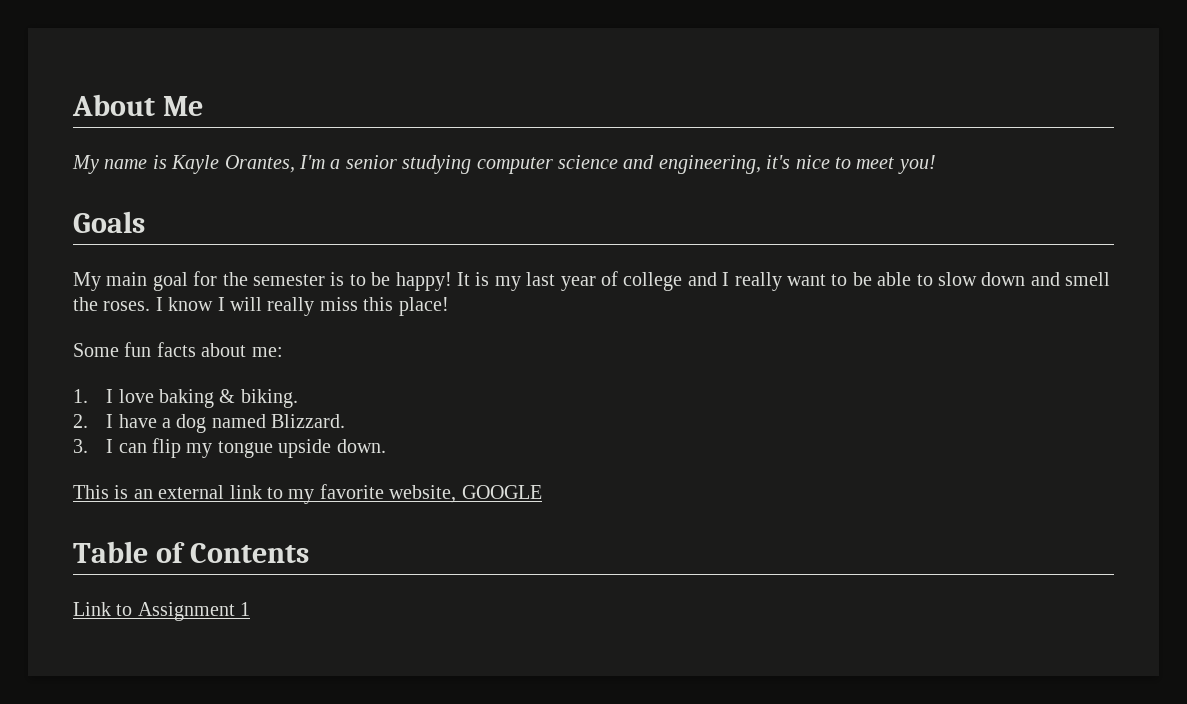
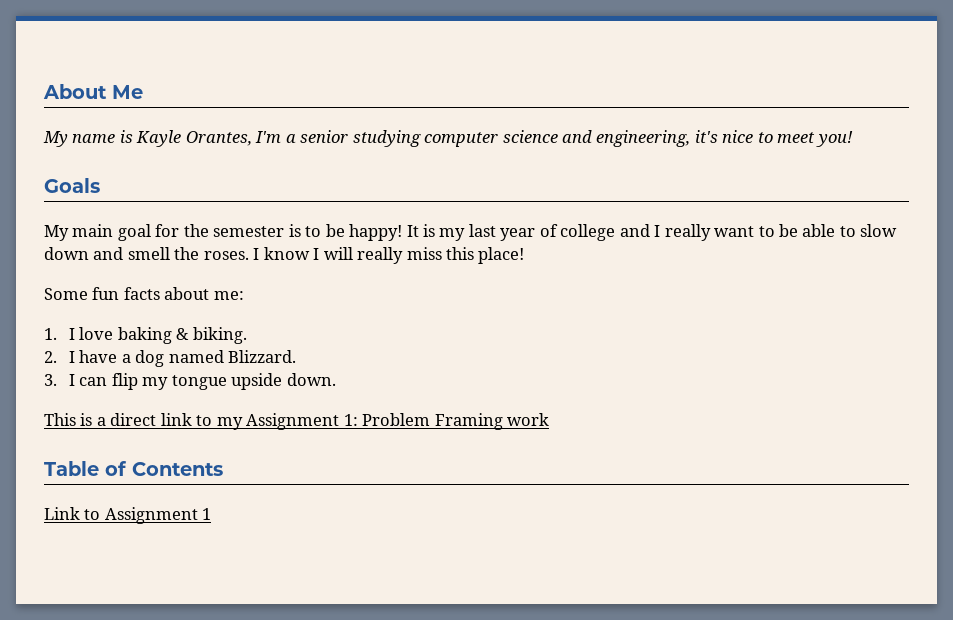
[133,485,225,499] an external -> [96,413,157,426] a direct
[319,484,542,503] favorite website, GOOGLE -> [246,413,550,430] Assignment 1: Problem Framing work

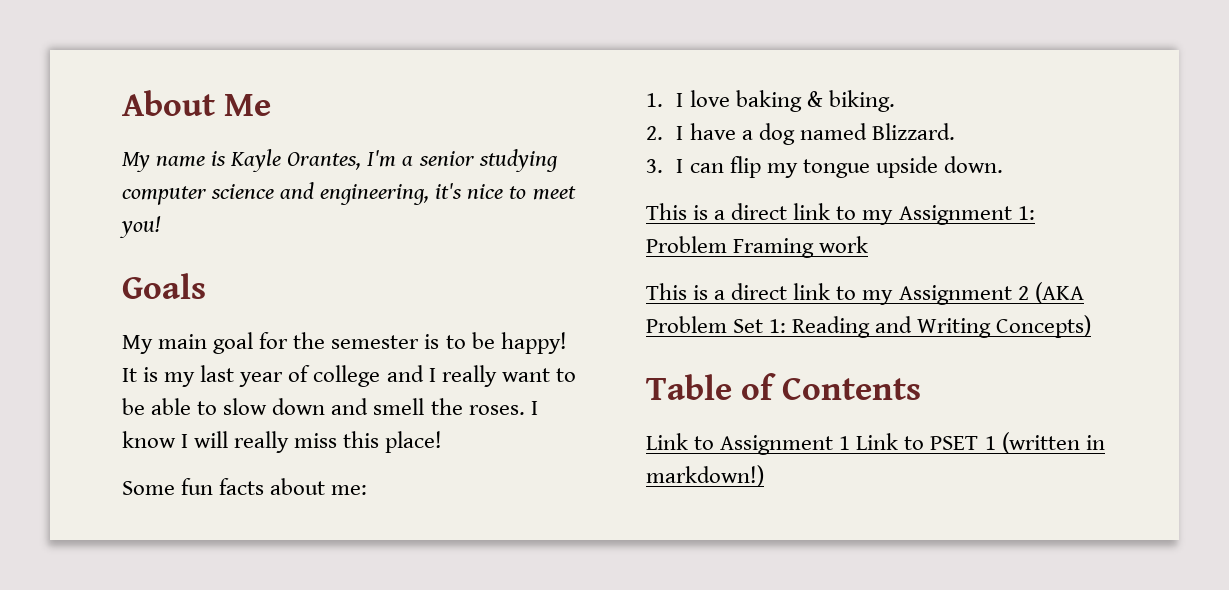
(550, 419) none -> [646,282,1084,305] [646,315,1092,338] // This is a direct link to my Assignment 2 (AKA Problem Set 1: Reading and Writing Concepts)
(212, 514) none -> [856,432,1105,454] [646,465,764,487] Link to PSET 1 (written in markdown!)

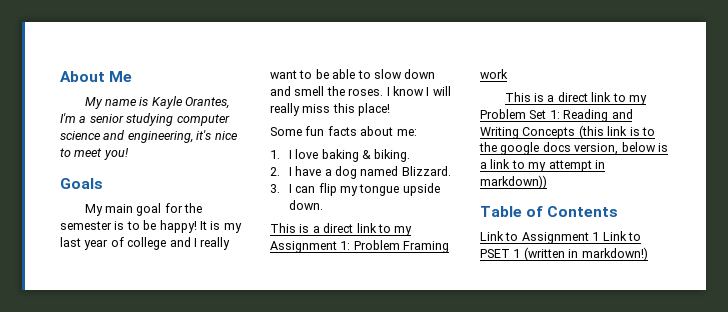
[898,282,1084,305] Assignment 2 (AKA -> (647, 100) none
[996,315,1092,338] Concepts) -> [522,125,655,139] [479,142,668,155] [480,159,605,172] [480,175,547,189] Concepts (this link is to the google docs version, below is a link to my attempt in markdown))

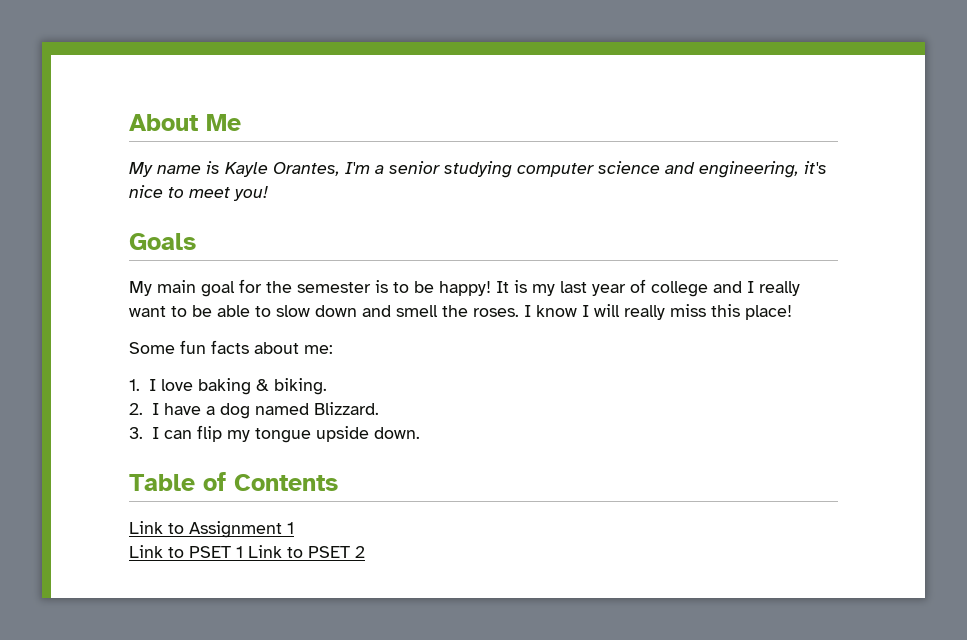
[270,223,413,236] [270,240,450,253] [480,69,508,79] [504,92,647,105] [480,109,633,122] [480,125,655,139] [479,142,668,155] [480,159,605,172] [480,175,547,189] // This is a direct link to my Assignment 1: Problem Framing work // This is a direct link to my Problem Set 1: Reading and Writing Concepts (this link is to the google docs version, below is a link to my attempt in markdown)) -> (420, 433) none
(600, 236) none -> (294, 528) //
[523,247,648,261] (written in markdown!) -> [248,545,365,558] Link to PSET 2

